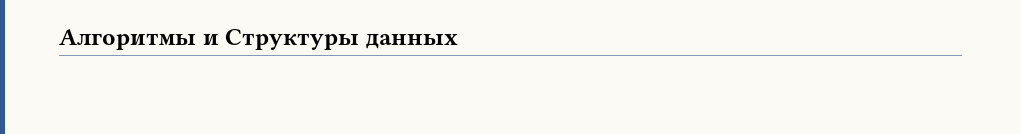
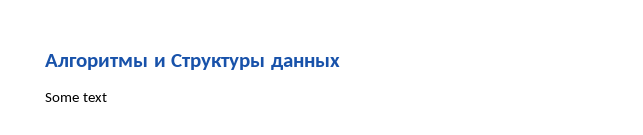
(458, 41) none -> [45,93,107,102] // Some text

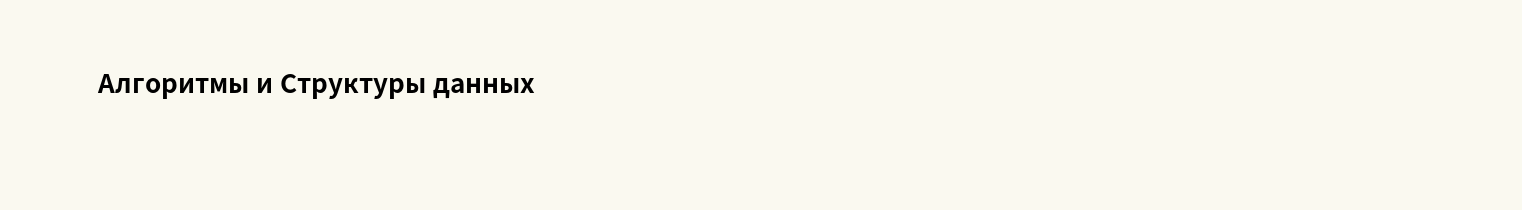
[45,93,107,102] // Some text -> (536, 88) none

